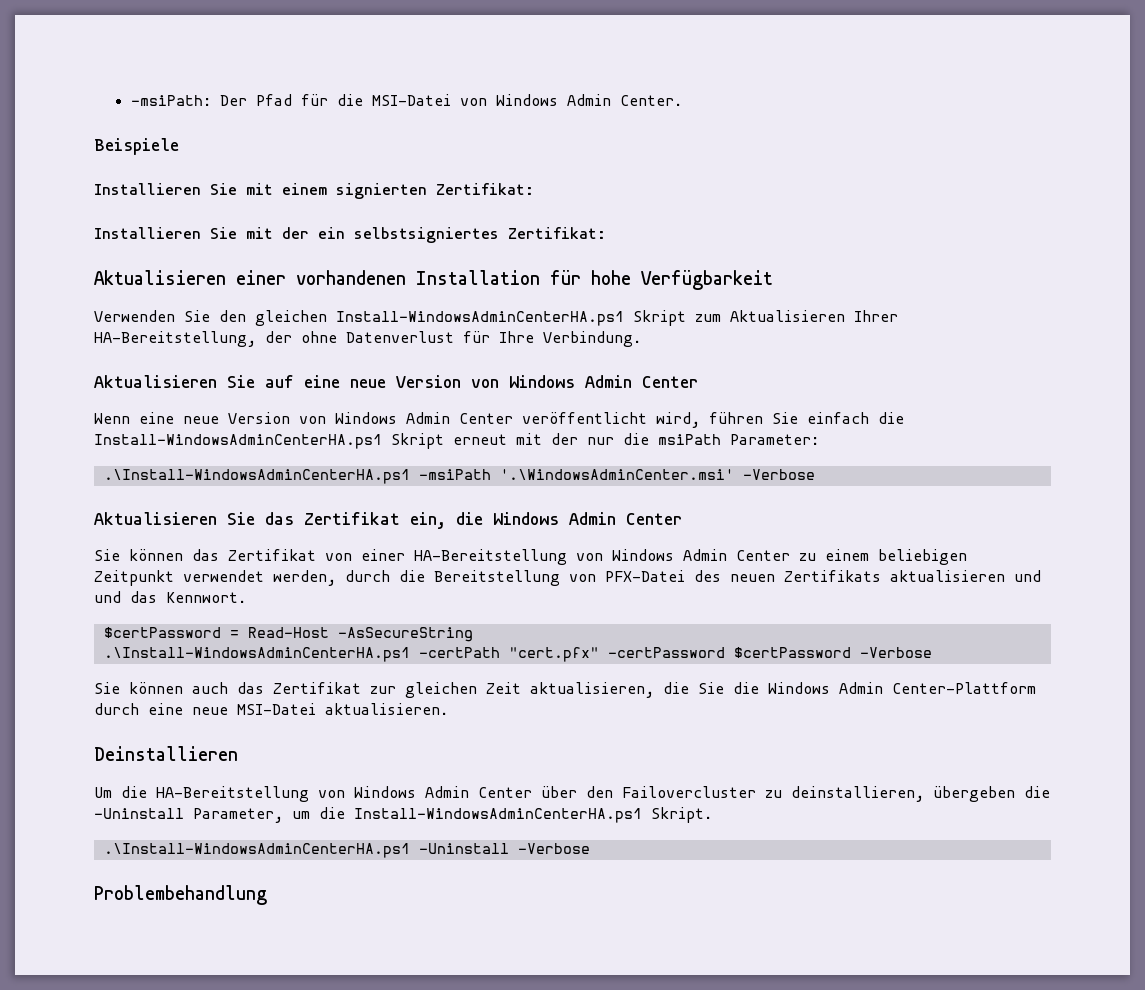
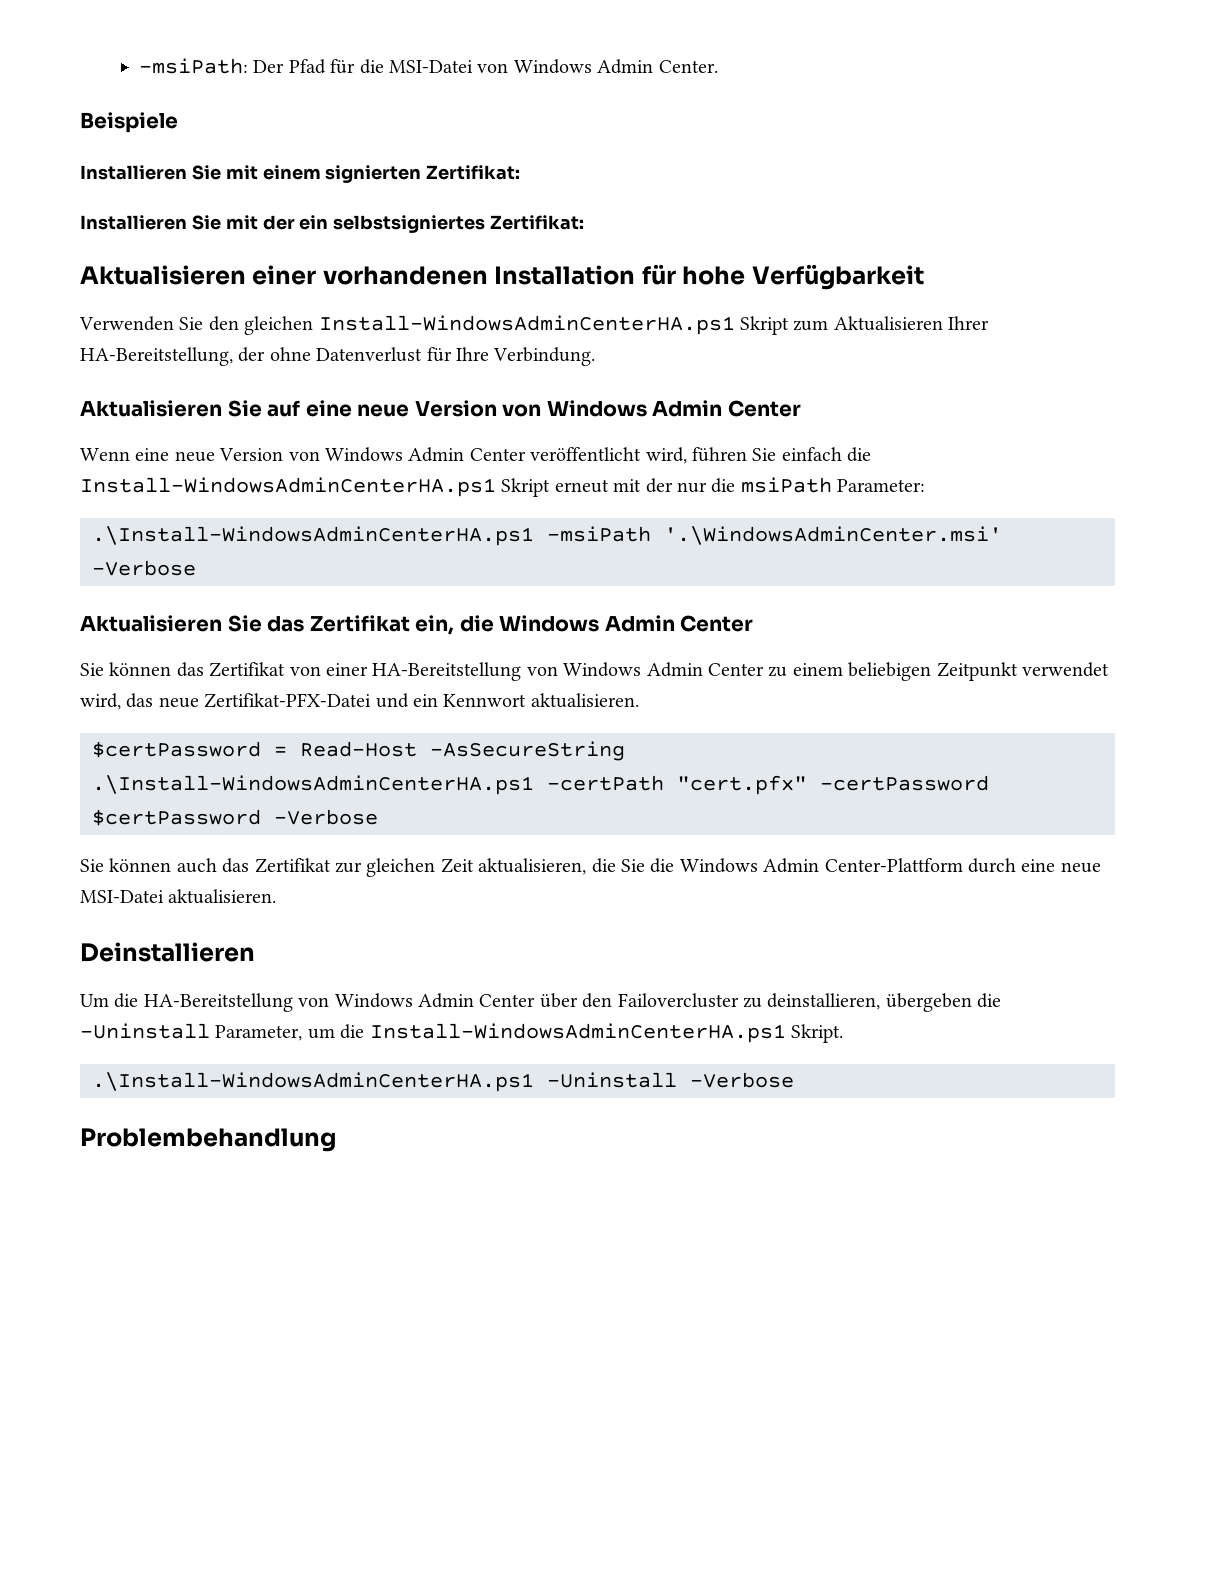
[273,570,1041,586] [94,591,246,603] werden, durch die Bereitstellung von PFX-Datei des neuen Zertifikats aktualisieren und und das Kennwort. -> [80,693,639,710] wird, das neue Zertifikat-PFX-Datei und ein Kennwort aktualisieren.

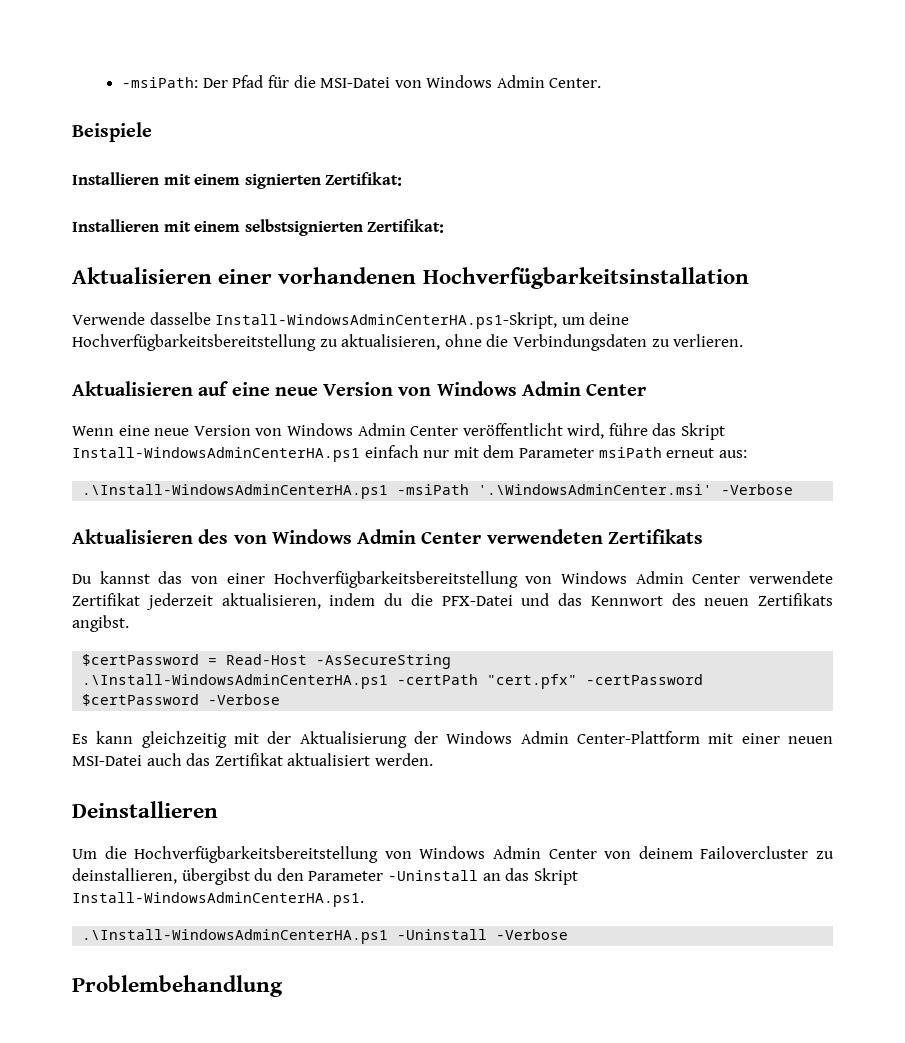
[191,165,221,180] Sie -> (159, 178) none
[191,215,486,233] Sie mit der ein selbstsigniertes -> [163,219,363,236] mit einem selbstsignierten
[494,264,924,290] [79,315,990,335] [80,347,596,366] [80,400,262,417] Installation für hohe Verfügbarkeit // Verwenden Sie den gleichen Install-WindowsAdminCenterHA.ps1 Skript zum Aktualisieren Ihrer HA-Bereitstellung, der ohne Datenverlust für Ihre Verbindung. // Aktualisieren Sie -> [422,267,749,289] [72,312,630,329] [72,334,744,351] [72,381,193,396] Hochverfügbarkeitsinstallation // Verwende dasselbe Install-WindowsAdminCenterHA.ps1-Skript, um deine Hochverfügbarkeitsbereitstellung zu aktualisieren, ohne die Verbindungsdaten zu verlieren. // Aktualisieren
[691,447,872,462] [80,477,926,497] führen Sie einfach die Install-WindowsAdminCenterHA.ps1 Skript erneut mit der nur die msiPath Parameter: -> [608,423,726,440] [72,445,747,462] führe das Skript Install-WindowsAdminCenterHA.ps1 einfach nur mit dem Parameter msiPath erneut aus:
[227,615,754,635] [80,662,1109,681] [80,693,639,710] Sie das Zertifikat ein, die Windows Admin Center // Sie können das Zertifikat von einer HA-Bereitstellung von Windows Admin Center zu einem beliebigen Zeitpunkt verwendet wird, das neue Zertifikat-PFX-Datei und ein Kennwort aktualisieren. -> [198,529,703,544] [72,571,834,588] [72,593,833,610] [72,615,129,632] des von Windows Admin Center verwendeten Zertifikats // Du kannst das von einer Hochverfügbarkeitsbereitstellung von Windows Admin Center verwendete Zertifikat jederzeit aktualisieren, indem du die PFX-Datei und das Kennwort des neuen Zertifikats angibst.
[80,858,1101,877] [80,889,277,904] Sie können auch das Zertifikat zur gleichen Zeit aktualisieren, die Sie die Windows Admin Center-Plattform durch eine neue MSI-Datei aktualisieren. -> [72,731,834,748] [72,753,433,766] Es kann gleichzeitig mit der Aktualisierung der Windows Admin Center-Plattform mit einer neuen MSI-Datei auch das Zertifikat aktualisiert werden.
[143,993,613,1012] HA-Bereitstellung von Windows Admin Center über den -> [134,846,693,863] Hochverfügbarkeitsbereitstellung von Windows Admin Center von deinem
[885,993,1002,1012] [80,1023,843,1043] übergeben die -Uninstall Parameter, um die Install-WindowsAdminCenterHA.ps1 Skript. -> [181,868,578,885] [72,892,364,907] übergibst du den Parameter -Uninstall an das Skript Install-WindowsAdminCenterHA.ps1.

